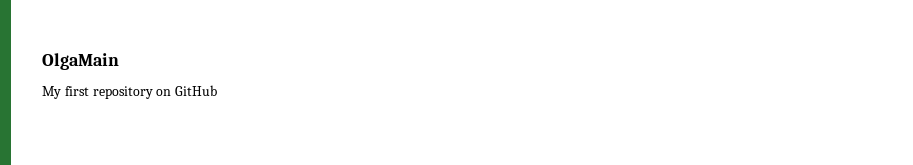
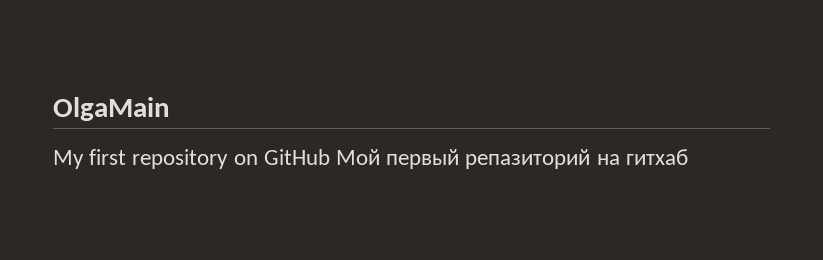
(218, 90) none -> [336,149,688,169] Мой первый репазиторий на гитхаб

